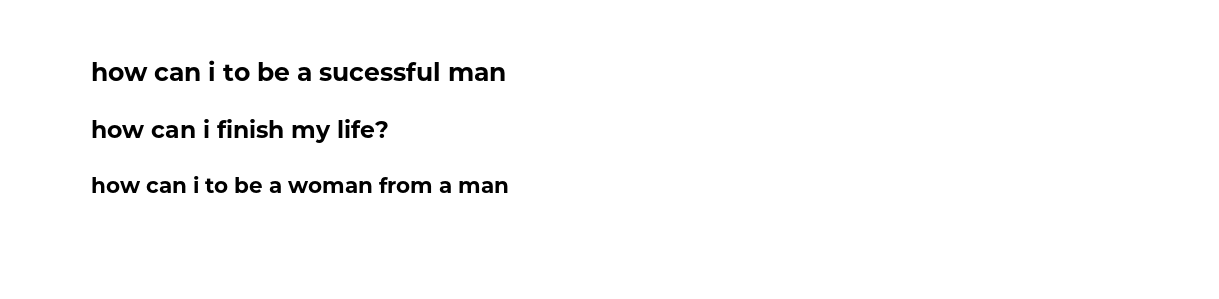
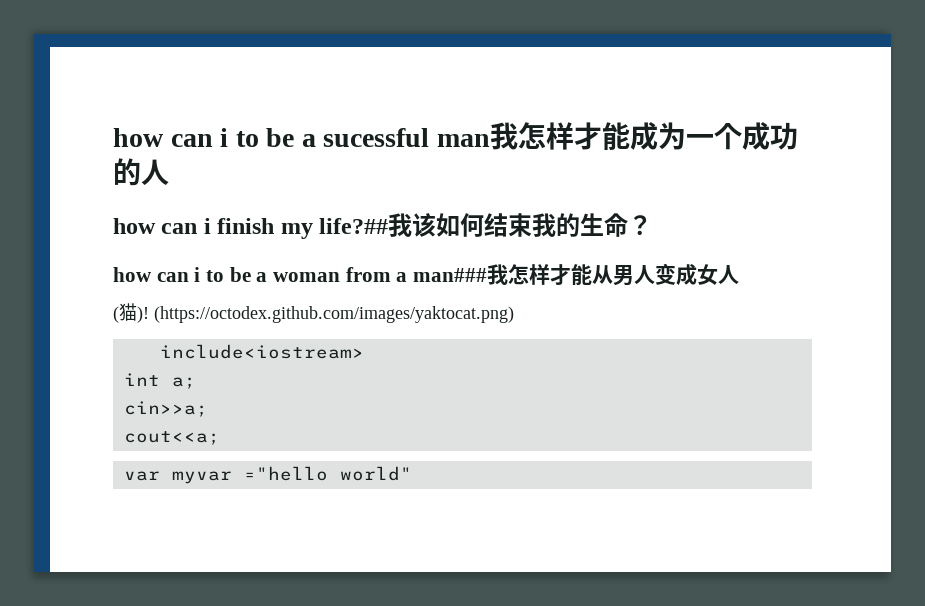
(506, 74) none -> [489,122,798,150] [113,158,169,186] 我怎样才能成为一个成功的人
[337,119,389,138] life? -> [319,213,653,237] life?##我该如何结束我的生命？
[458,181,509,193] man -> [413,263,740,286] [113,303,514,323] [159,344,364,359] [123,373,196,389] [123,401,208,417] [123,431,220,445] [123,466,412,484] man###我怎样才能从男人变成女人 // (猫)! (https://octodex.github.com/images/yaktocat.png) // include<iostream> // int a; // cin>>a; // cout<<a; // var myvar ="hello world"

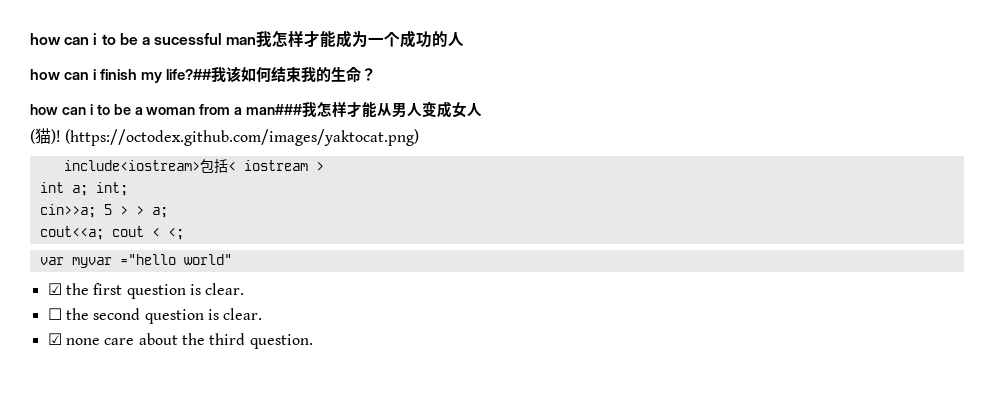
(364, 351) none -> [199,159,324,173] 包括< iostream >
(196, 383) none -> [95,182,128,196] int;
[123,431,220,445] [123,466,412,484] // cout<<a; // var myvar ="hello world" -> [103,204,168,218] [39,226,184,240] [39,254,232,268] [47,283,245,299] [47,308,263,324] [47,333,313,349] 5 > > a; // cout<<a; cout < <; // var myvar ="hello world" // ☑ the first question is clear. // ☐ the second question is clear. // ☑ none care about the third question.

